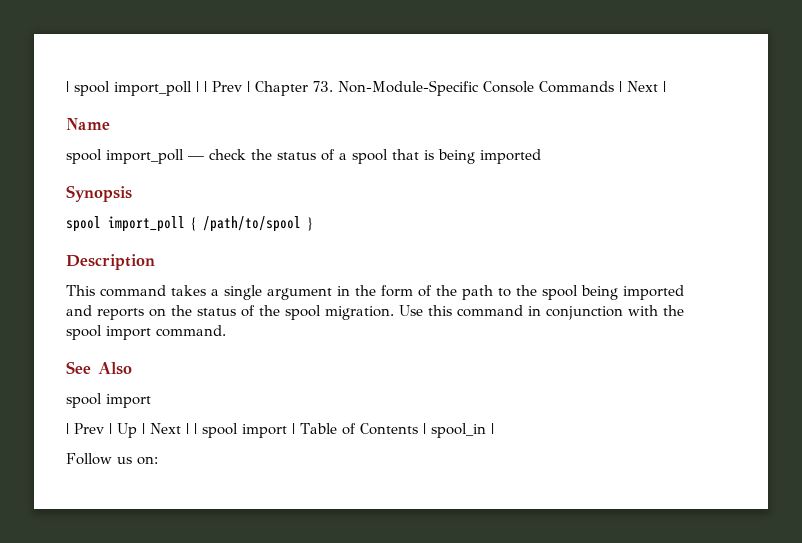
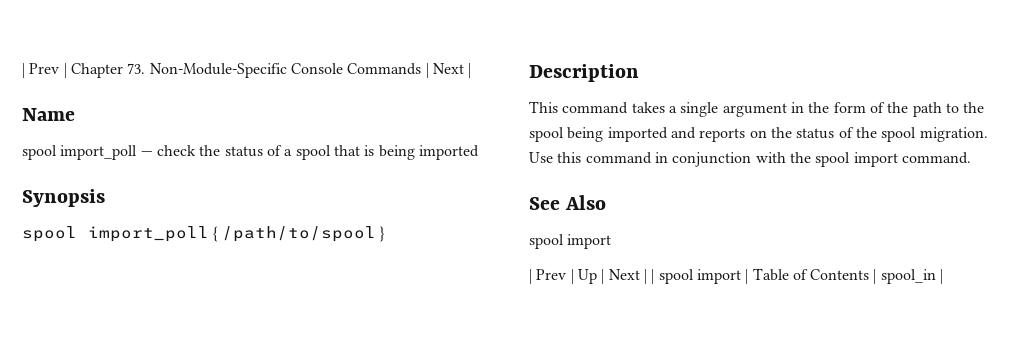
[66,81,207,96] | spool import_poll | | -> [22,63,25,78] |
[66,453,158,465] // Follow us on: -> (944, 276) none

